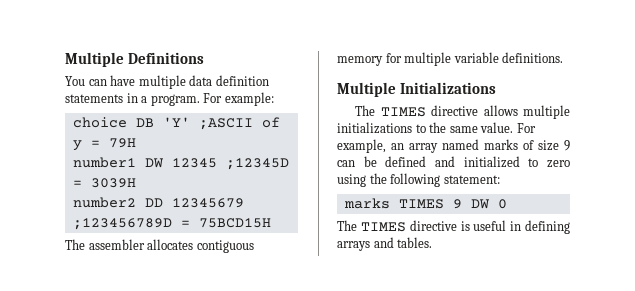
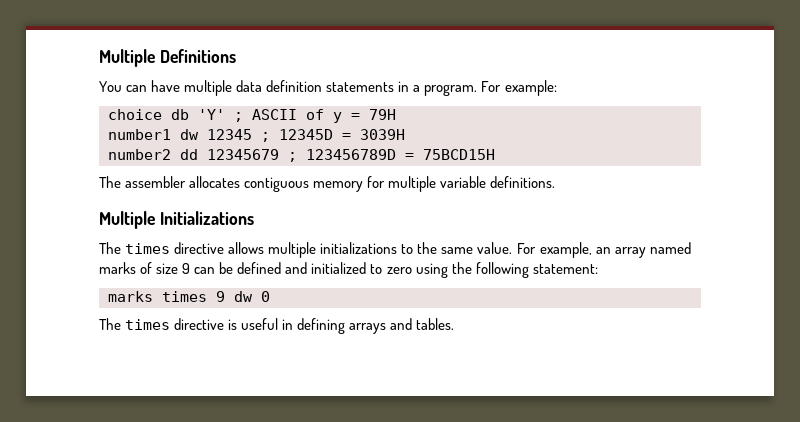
[135,117,253,130] DB 'Y' ;ASCII -> [171,109,297,122] db 'Y' ; ASCII
[144,158,289,170] DW 12345 ;12345D -> [180,129,333,142] dw 12345 ; 12345D
[144,198,244,208] [72,218,172,230] DD 12345679 ;123456789D -> [180,149,396,162] dd 12345679 ; 123456789D
[380,107,426,117] TIMES -> [125,243,171,254] times
[398,199,490,209] TIMES 9 DW -> [162,291,253,302] times 9 dw
[360,222,406,232] TIMES -> [125,319,171,330] times

